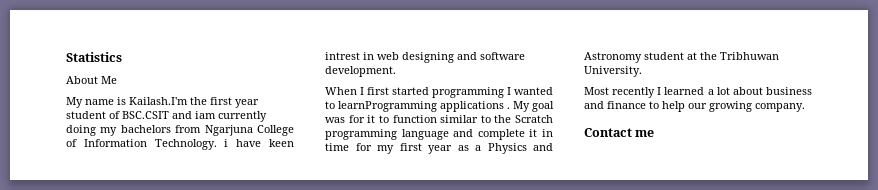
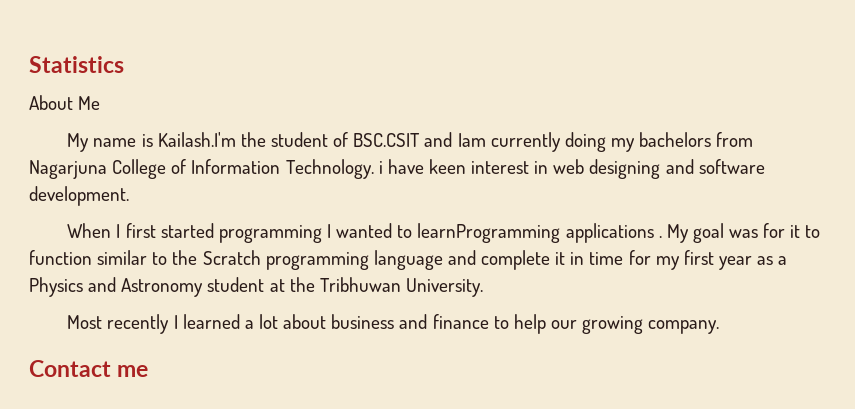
[210,97,259,108] first year -> (266, 139) none
[195,111,216,119] iam -> [457,133,486,147] Iam
[204,125,253,136] Ngarjuna -> [29,160,107,179] Nagarjuna
[325,52,360,60] intrest -> [471,161,530,174] interest

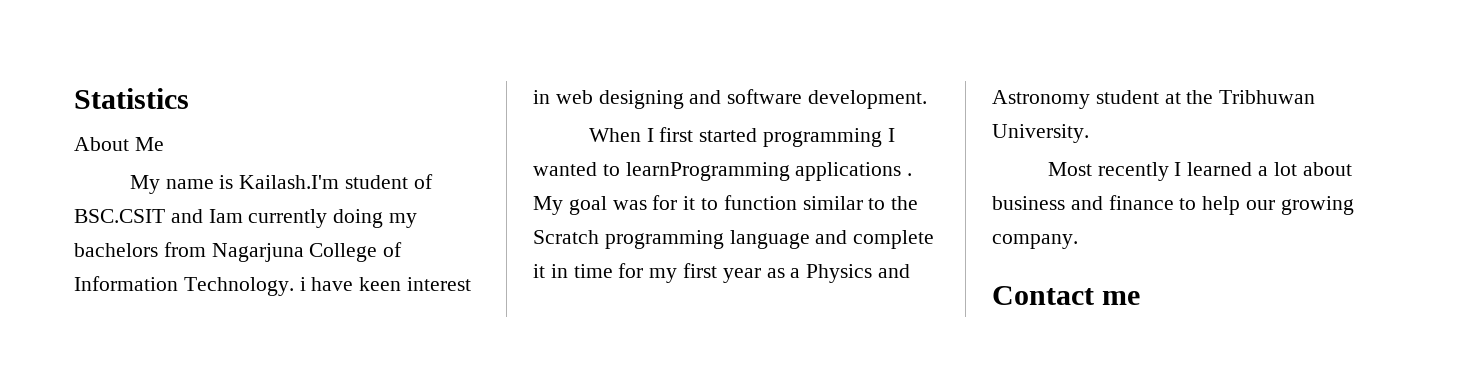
[240,132,266,147] the -> (340, 182) none

